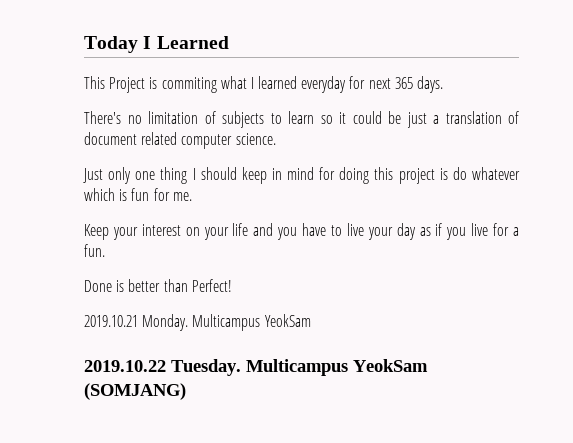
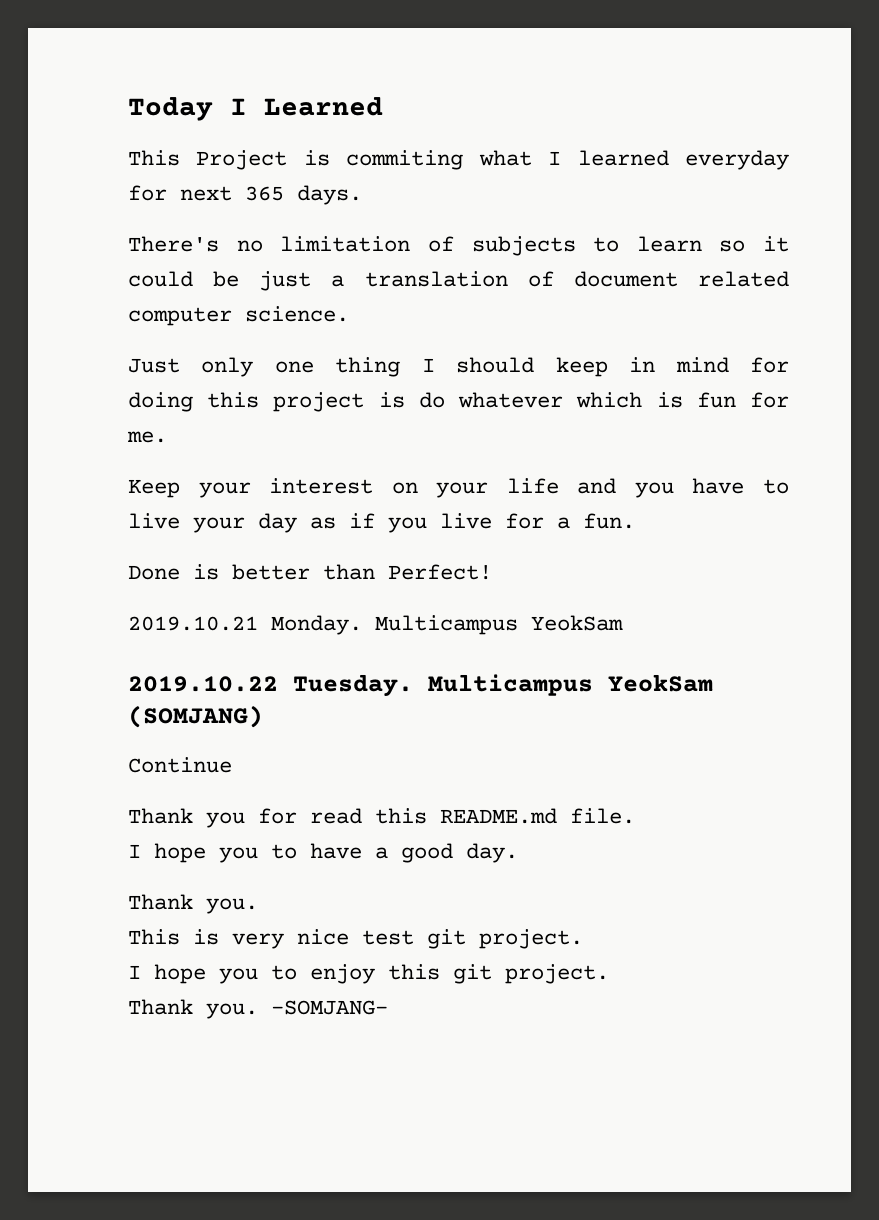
(186, 391) none -> [128,757,232,773] [128,808,635,828] [128,843,518,863] [128,894,258,914] [128,929,583,949] [128,964,609,984] [128,999,388,1019] // Continue // Thank you for read this README.md file. // I hope you to have a good day. // Thank you. // This is very nice test git project. // I hope you to enjoy this git project. // Thank you. -SOMJANG-

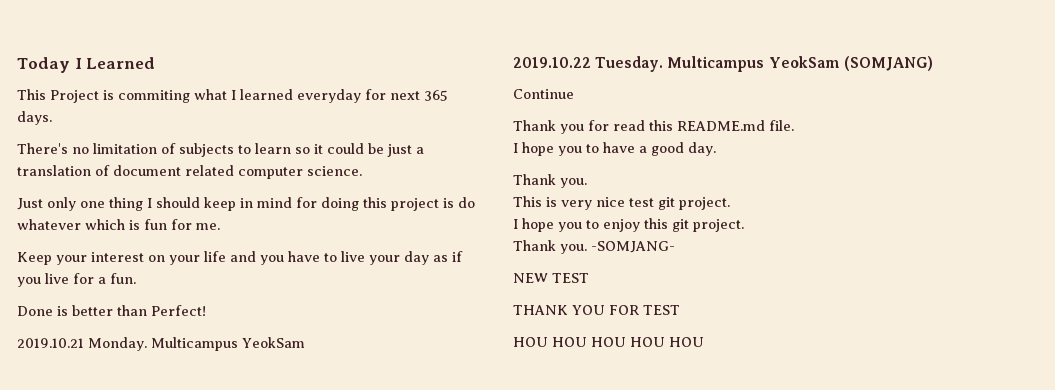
(388, 1007) none -> [513,273,589,283] [513,305,680,315] [513,337,704,347] // NEW TEST // THANK YOU FOR TEST // HOU HOU HOU HOU HOU

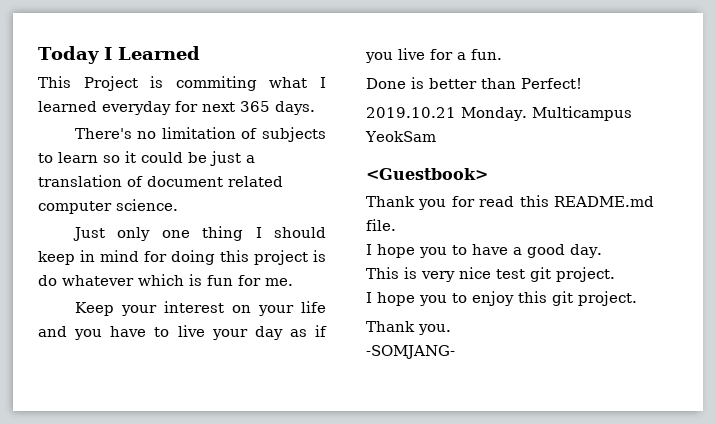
[513,56,933,72] [513,89,574,99] 2019.10.22 Tuesday. Multicampus YeokSam (SOMJANG) // Continue -> [366,168,488,180] <Guestbook>
[513,174,587,188] // Thank you. -> (602, 251) none
(587, 249) none -> (451, 329) //
[513,273,589,283] [513,305,680,315] [513,337,704,347] // NEW TEST // THANK YOU FOR TEST // HOU HOU HOU HOU HOU -> (455, 352) none

